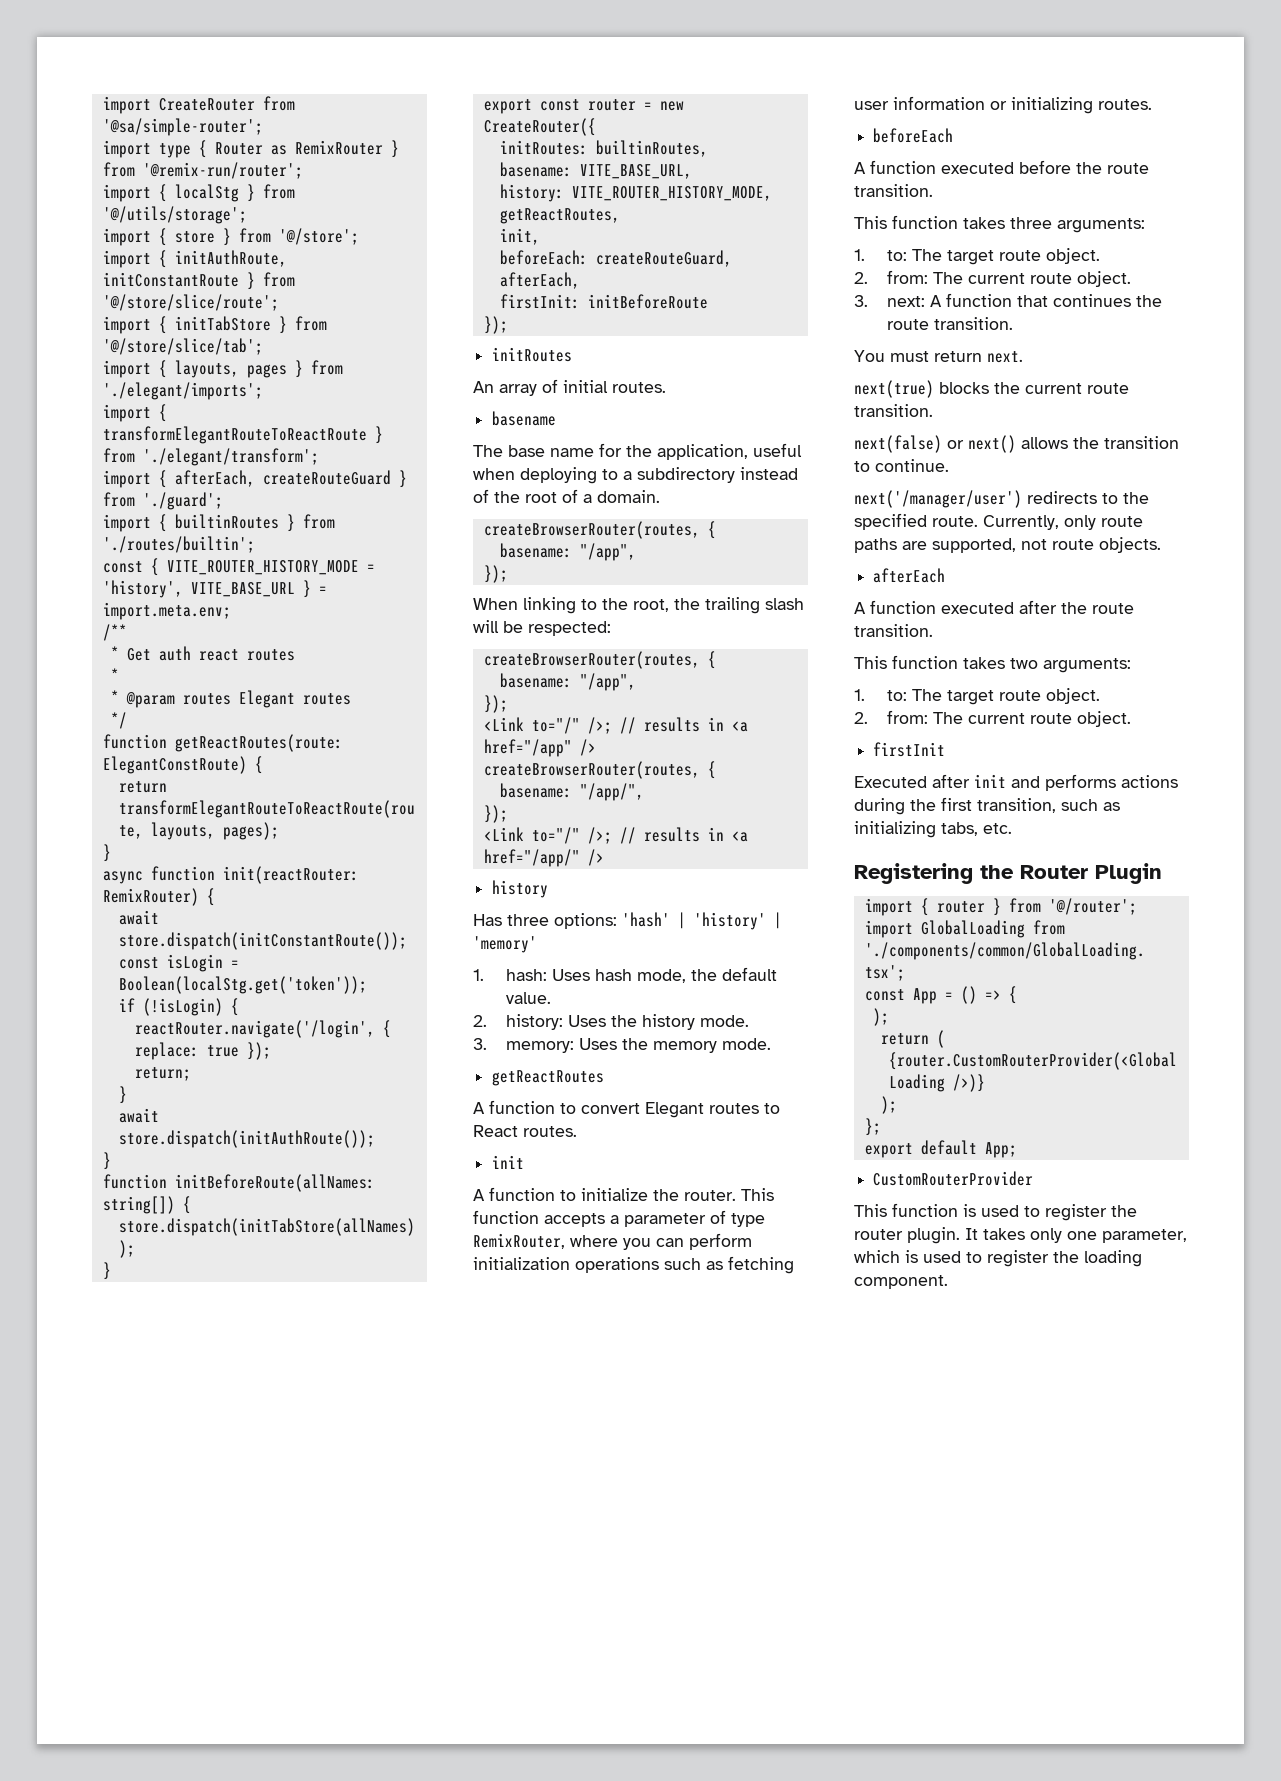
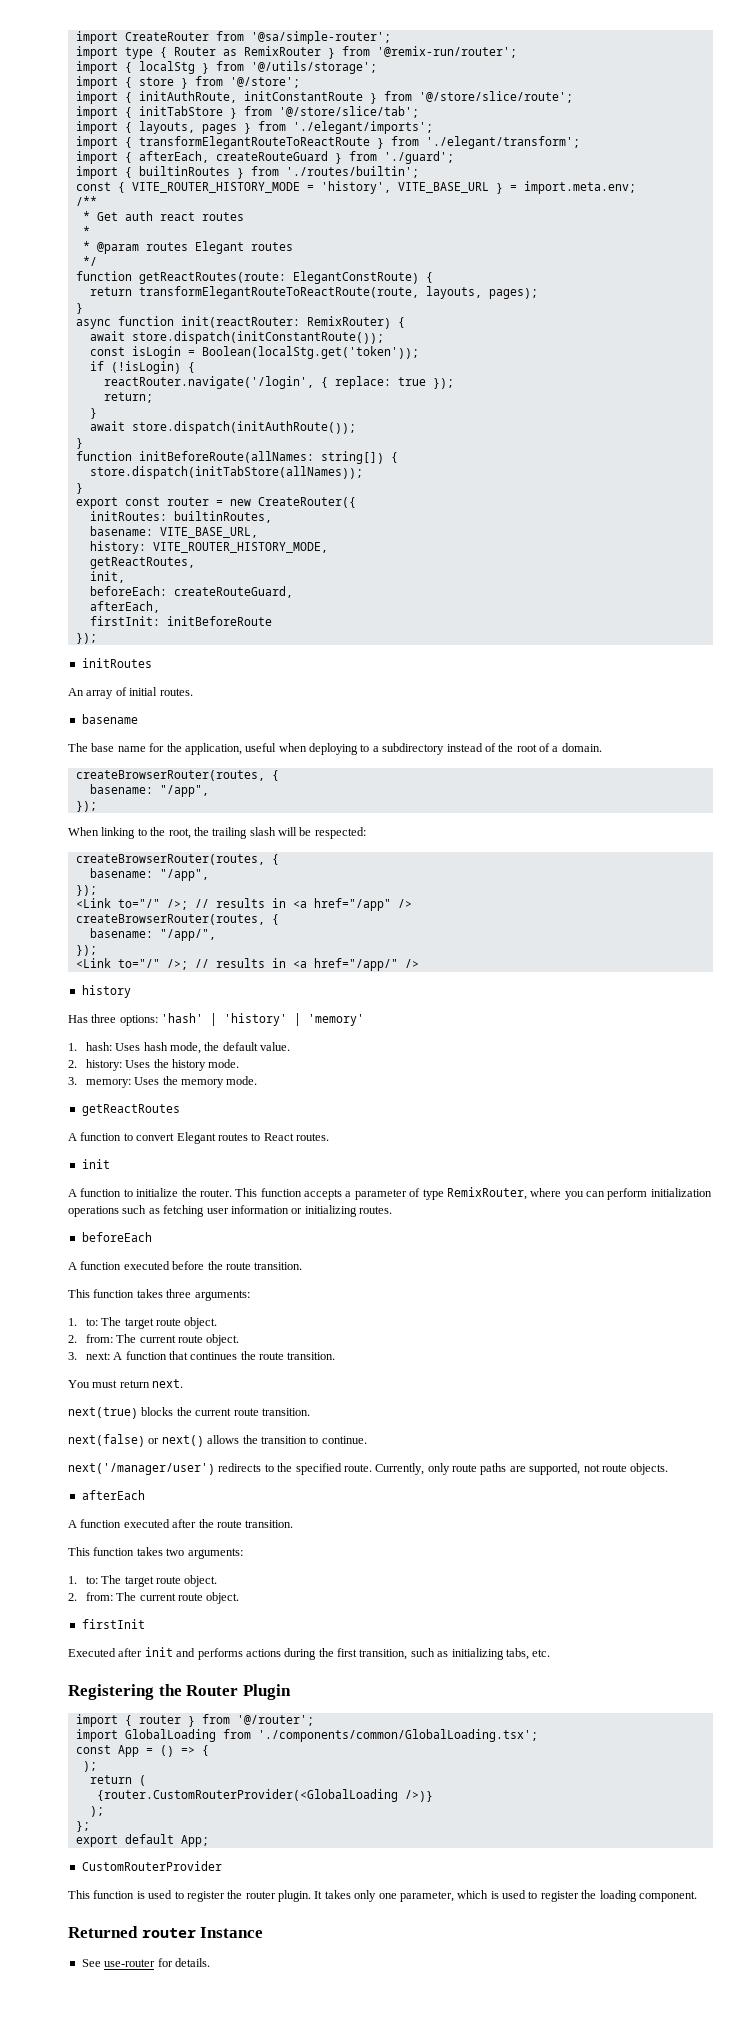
(948, 1282) none -> [68,1926,264,1938] [81,1958,210,1967] // Returned router Instance // See use-router for details.

